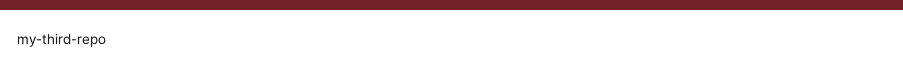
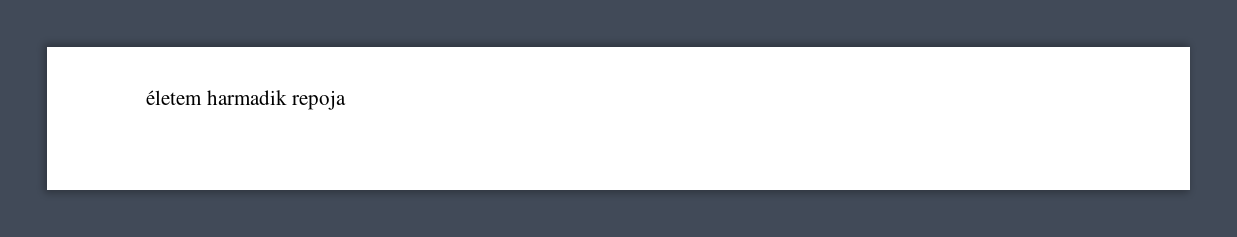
[17,33,106,47] my-third-repo -> [146,90,347,110] életem harmadik repoja

